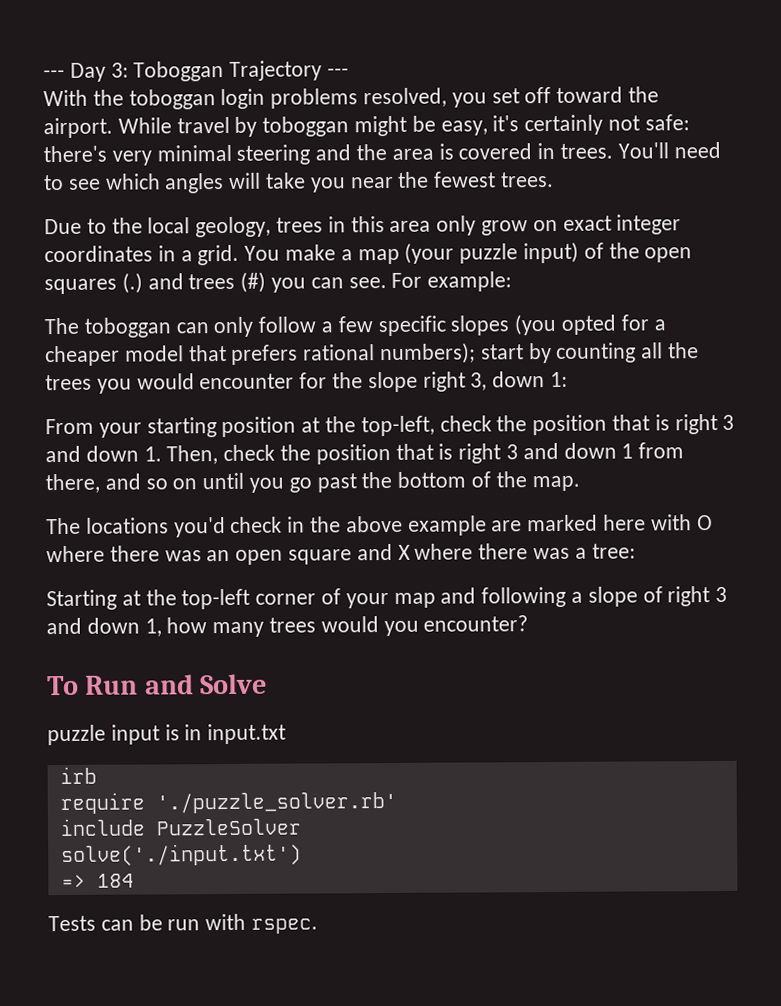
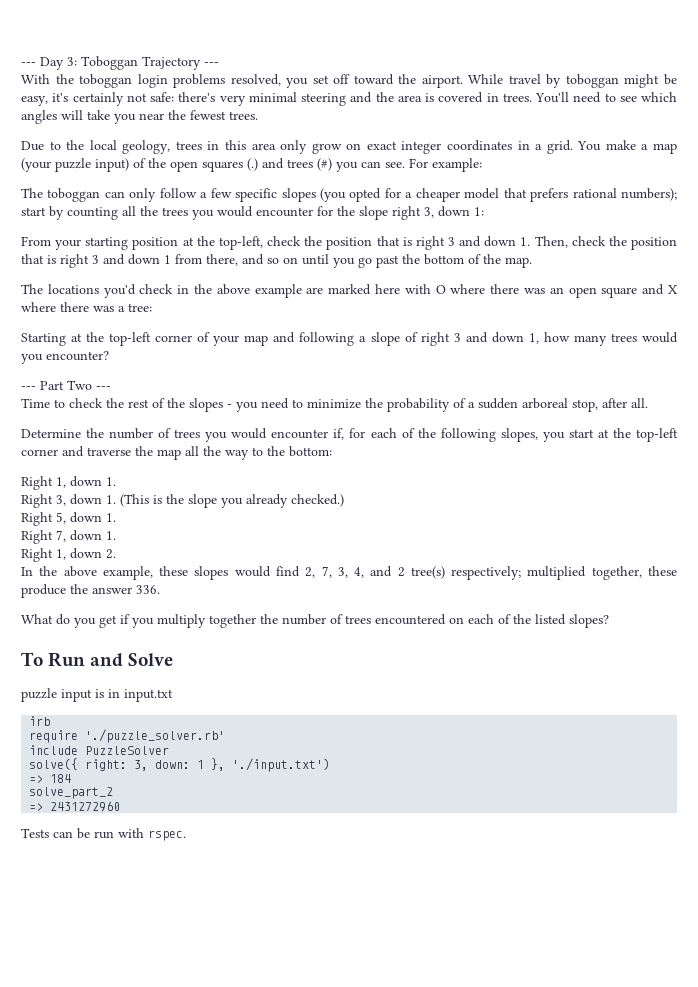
(529, 623) none -> [21,380,111,390] [21,398,648,412] [21,428,678,442] [21,446,332,460] [21,476,116,490] [21,494,344,508] [21,512,116,526] [21,530,116,544] [21,548,116,562] [21,566,677,580] [21,584,160,598] [21,614,609,628] // --- Part Two --- // Time to check the rest of the slopes - you need to minimize the probability of a sudden arboreal stop, after all. // Determine the number of trees you would encounter if, for each of the following slopes, you start at the top-left corner and traverse the map all the way to the bottom: // Right 1, down 1. // Right 3, down 1. (This is the slope you already checked.) // Right 5, down 1. // Right 7, down 1. // Right 1, down 2. // In the above example, these slopes would find 2, 7, 3, 4, and 2 tree(s) respectively; multiplied together, these produce the answer 336. // What do you get if you multiply together the number of trees encountered on each of the listed slopes?
[60,843,302,867] solve('./input.txt') -> [29,758,331,772] solve({ right: 3, down: 1 }, './input.txt')
(134, 880) none -> [29,787,114,799] [29,801,121,812] // solve_part_2 // => 2431272960

